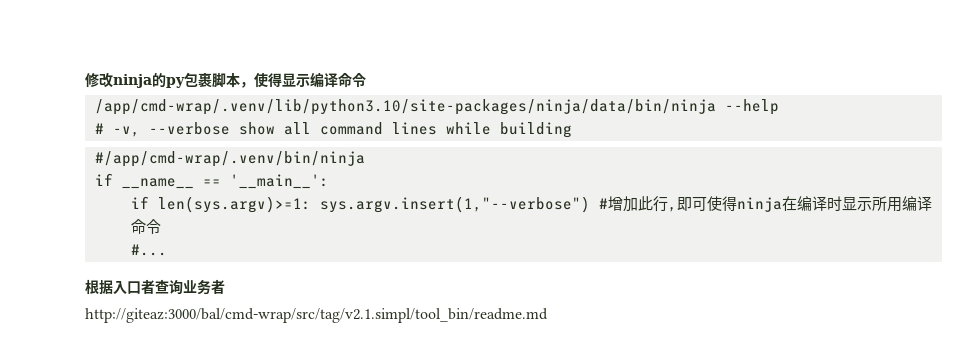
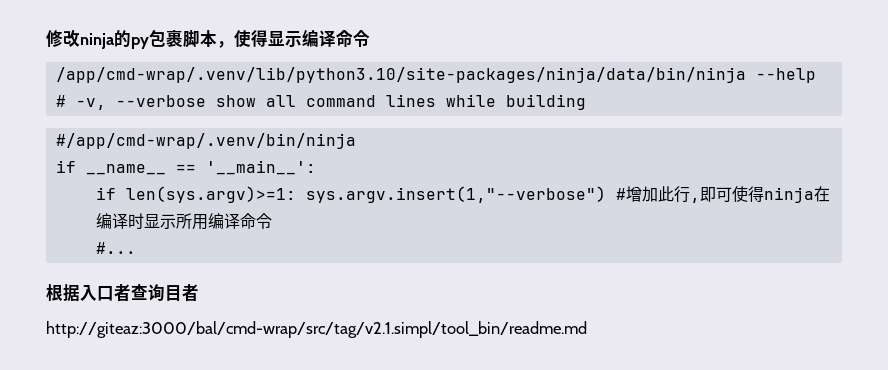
[183,279,211,295] 业务 -> [165,285,182,301] 目

